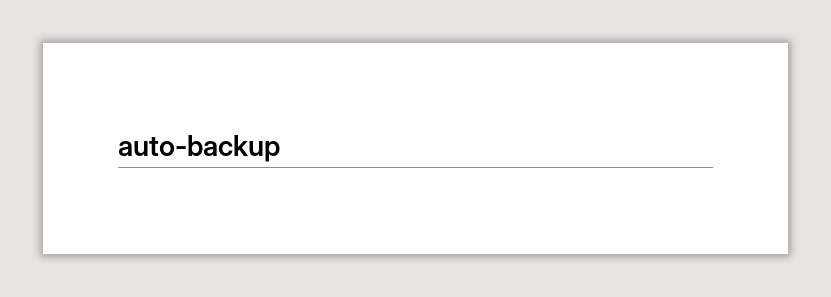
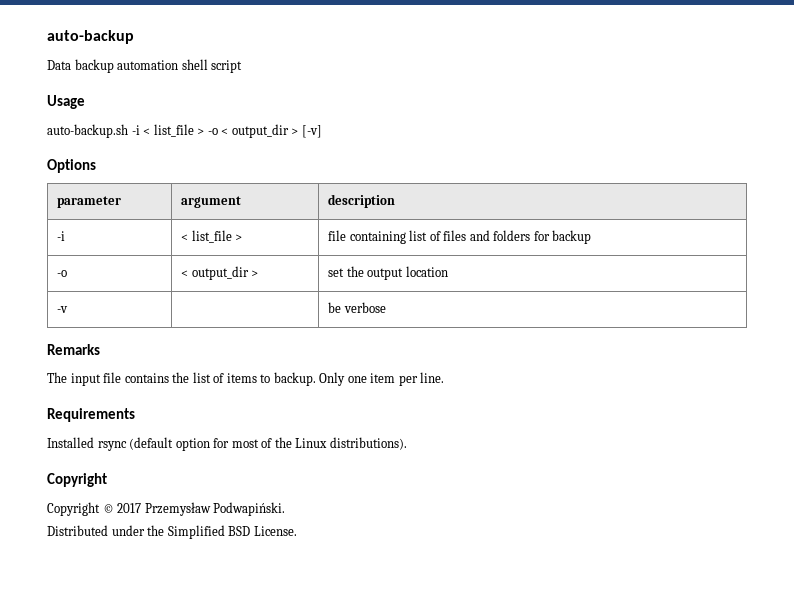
(280, 148) none -> [47,59,243,73] [47,95,85,109] [47,124,322,138] [47,159,96,173] [57,196,122,208] [181,196,242,208] [328,194,396,208] [57,231,66,241] [181,230,243,243] [328,230,592,244] [57,270,68,277] [181,266,259,280] [328,266,448,280] [57,306,69,313] [328,302,386,313] [47,344,100,355] [47,372,445,386] [47,408,135,422] [47,437,407,451] [47,473,107,487] [47,502,286,516] [47,525,297,539] // Data backup automation shell script // Usage // auto-backup.sh -i < list_file > -o < output_dir > [-v] // Options // parameter | argument | description // -i | < list_file > | file containing list of files and folders for backup // -o | < output_dir > | set the output location // -v | | be verbose // Remarks // The input file contains the list of items to backup. Only one item per line. // Requirements // Installed rsync (default option for most of the Linux distributions). // Copyright // Copyright © 2017 Przemysław Podwapiński. // Distributed under the Simplified BSD License.

